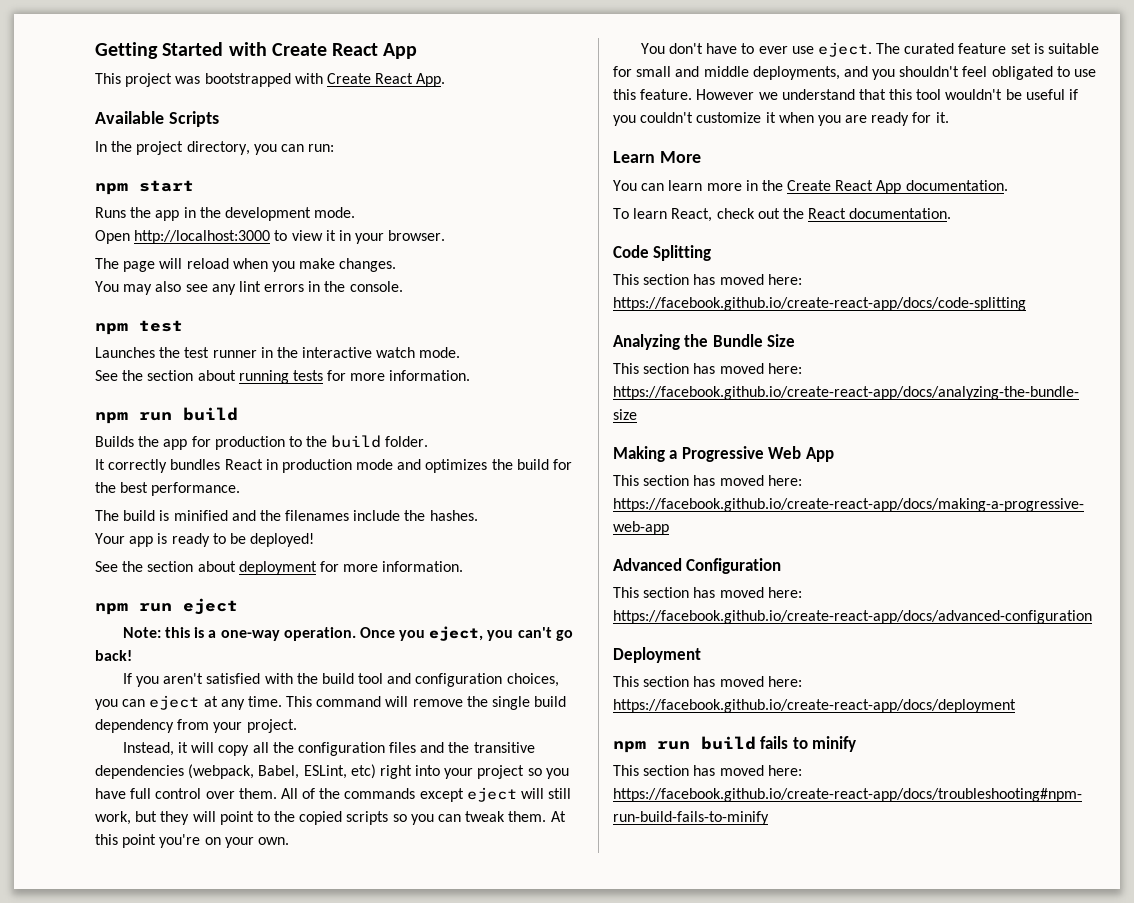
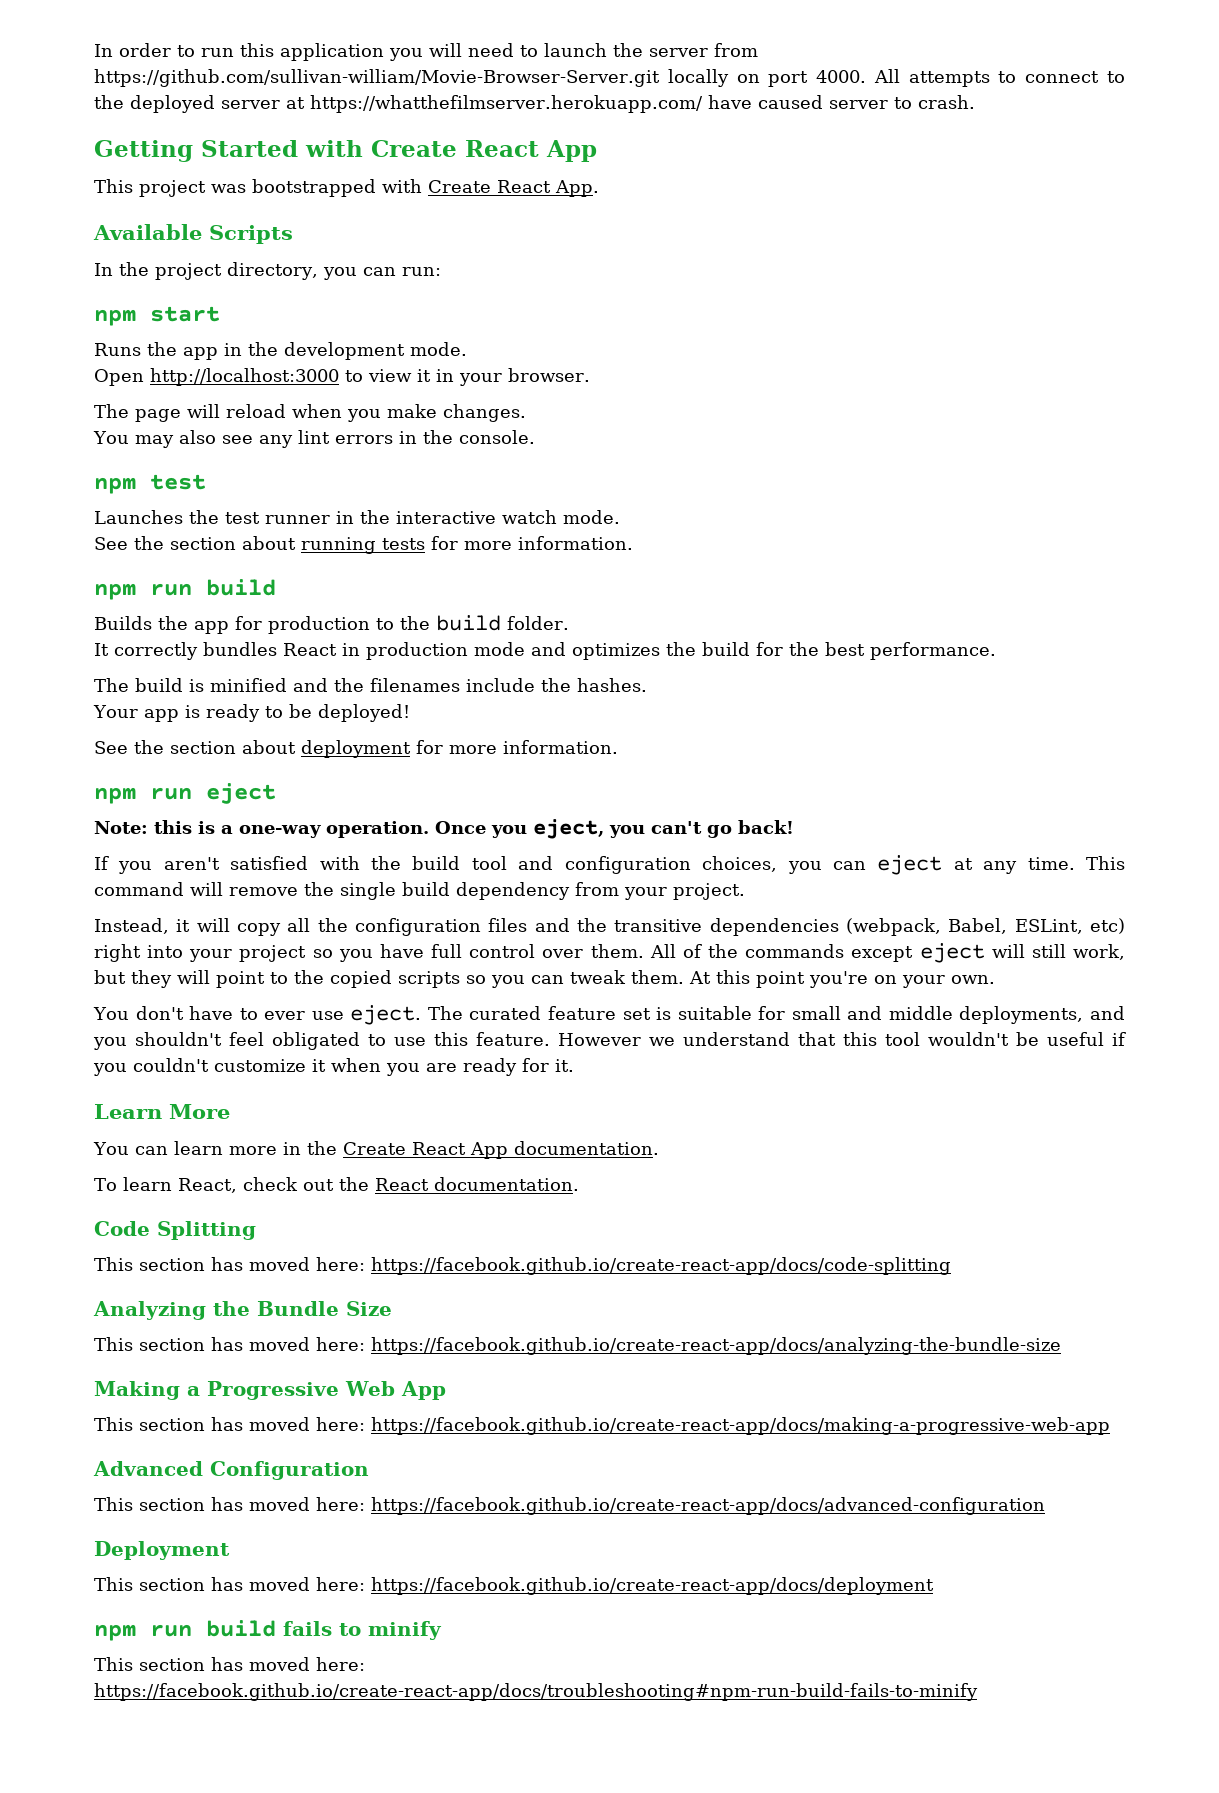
(95, 50) none -> [94,43,758,61] [94,69,1126,87] [94,95,975,113] In order to run this application you will need to launch the server from https://github.com/sullivan-william/Movie-Browser-Server.git locally on port 4000. All attempts to connect to the deployed server at https://whatthefilmserver.herokuapp.com/ have caused server to crash. //

